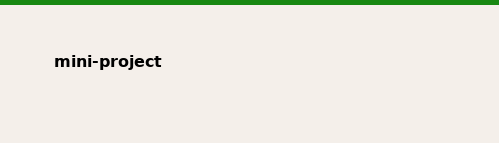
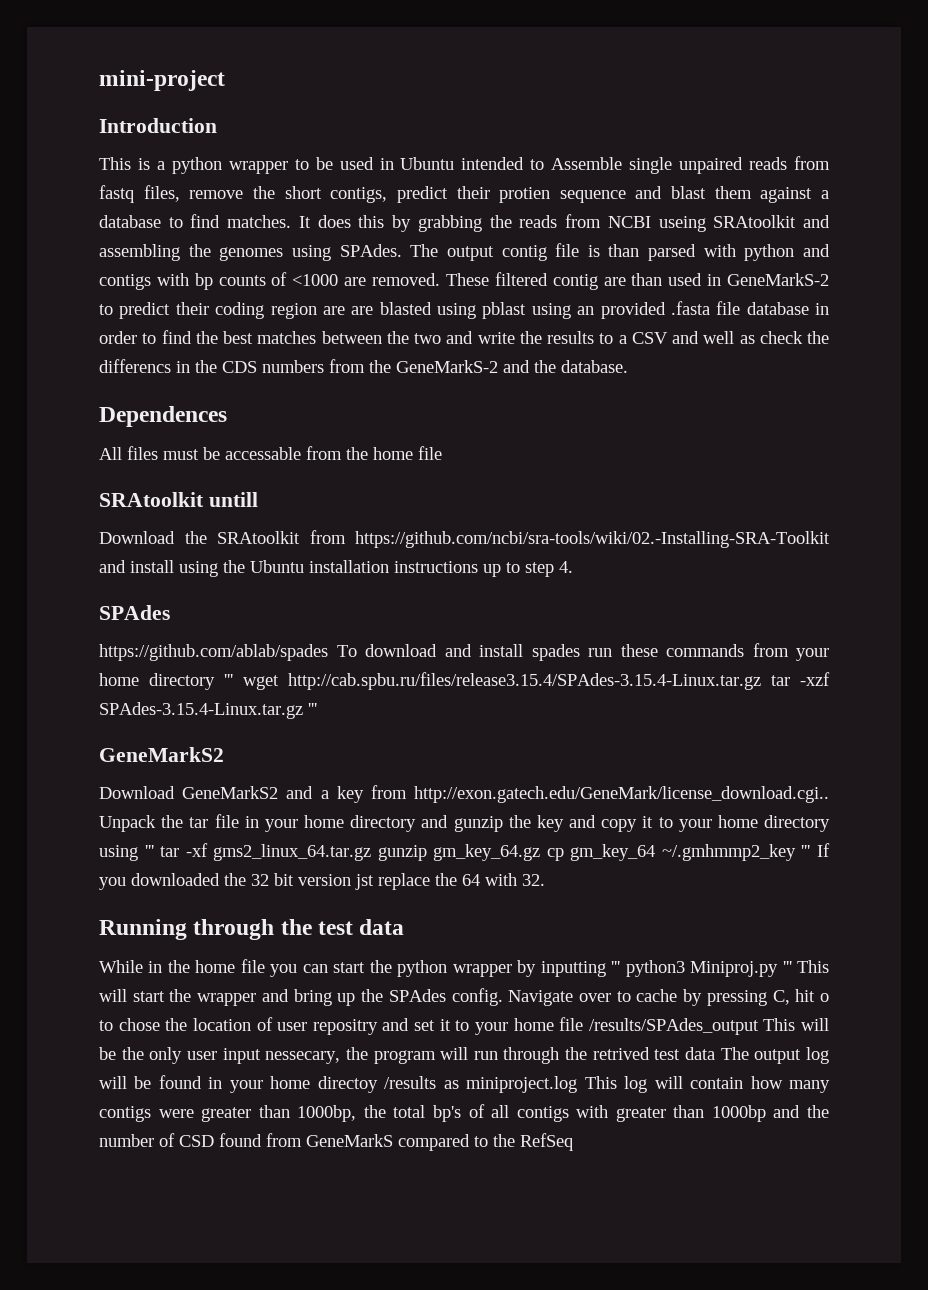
(162, 62) none -> [99,118,217,133] [99,156,830,174] [99,185,829,203] [99,214,831,232] [99,243,830,261] [99,272,830,290] [99,301,829,319] [99,330,829,344] [99,359,628,373] [99,406,227,427] [99,446,442,460] [99,492,258,507] [99,530,830,548] [99,560,573,577] [99,605,170,620] [99,643,829,661] [99,672,830,690] [99,702,317,719] [99,747,224,762] [99,785,829,803] [99,814,830,832] [99,843,830,861] [99,873,545,890] [99,919,405,940] [99,959,830,977] [99,988,829,1006] [99,1017,829,1035] [99,1047,829,1064] [99,1075,830,1093] [99,1104,829,1122] [99,1133,573,1151] // Introduction // This is a python wrapper to be used in Ubuntu intended to Assemble single unpaired reads from fastq files, remove the short contigs, predict their protien sequence and blast them against a database to find matches. It does this by grabbing the reads from NCBI useing SRAtoolkit and assembling the genomes using SPAdes. The output contig file is than parsed with python and contigs with bp counts of <1000 are removed. These filtered contig are than used in GeneMarkS-2 to predict their coding region are are blasted using pblast using an provided .fasta file database in order to find the best matches between the two and write the results to a CSV and well as check the differencs in the CDS numbers from the GeneMarkS-2 and the database. // Dependences // All files must be accessable from the home file // SRAtoolkit untill // Download the SRAtoolkit from https://github.com/ncbi/sra-tools/wiki/02.-Installing-SRA-Toolkit and install using the Ubuntu installation instructions up to step 4. // SPAdes // https://github.com/ablab/spades To download and install spades run these commands from your home directory ''' wget http://cab.spbu.ru/files/release3.15.4/SPAdes-3.15.4-Linux.tar.gz tar -xzf SPAdes-3.15.4-Linux.tar.gz ''' // GeneMarkS2 // Download GeneMarkS2 and a key from http://exon.gatech.edu/GeneMark/license_download.cgi.. Unpack the tar file in your home directory and gunzip the key and copy it to your home directory using ''' tar -xf gms2_linux_64.tar.gz gunzip gm_key_64.gz cp gm_key_64 ~/.gmhmmp2_key ''' If you downloaded the 32 bit version jst replace the 64 with 32. // Running through the test data // While in the home file you can start the python wrapper by inputting ''' python3 Miniproj.py ''' This will start the wrapper and bring up the SPAdes config. Navigate over to cache by pressing C, hit o to chose the location of user repositry and set it to your home file /results/SPAdes_output This will be the only user input nessecary, the program will run through the retrived test data The output log will be found in your home directoy /results as miniproject.log This log will contain how many contigs were greater than 1000bp, the total bp's of all contigs with greater than 1000bp and the number of CSD found from GeneMarkS compared to the RefSeq

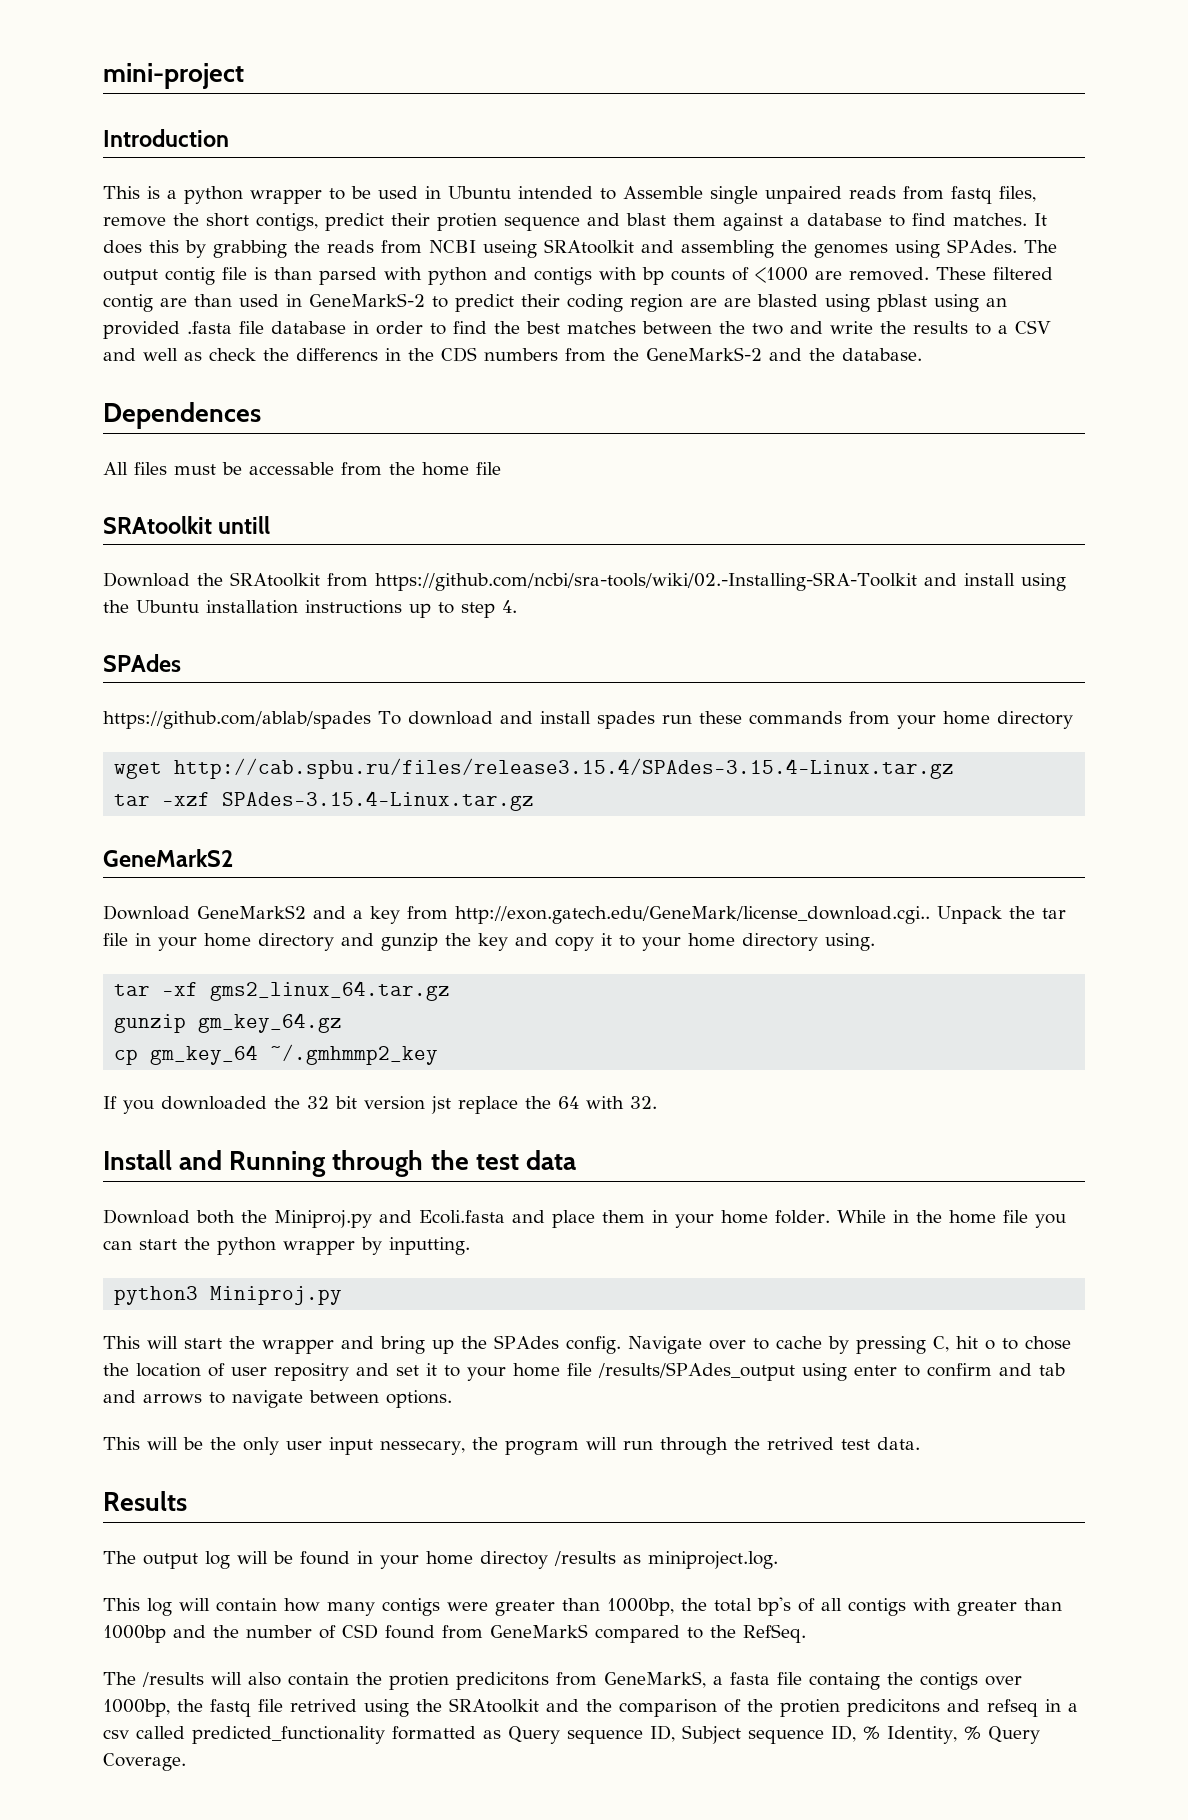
[224,674,233,686] ''' -> (1073, 720) //
(761, 681) none -> (955, 768) //
[308,703,317,715] ''' -> (535, 801) none
[99,845,154,861] using ''' -> [825,933,875,951] using. //
(372, 852) none -> (451, 991) //
(541, 852) none -> (343, 1023) //
[801,845,811,857] ''' -> (439, 1054) //
(545, 880) none -> [103,1150,223,1170] Install and
(405, 927) none -> [103,1209,830,1228] Download both the Miniproj.py and Ecoli.fasta and place them in your home folder.
[540,961,621,977] inputting ''' -> [389,1237,470,1255] inputting. //
[782,961,792,973] ''' -> (343, 1295) //
(759, 1026) none -> [801,1363,1065,1381] [103,1390,452,1408] using enter to confirm and tab and arrows to navigate between options. //
[685,1047,716,1060] data -> [876,1437,920,1450] [103,1491,187,1511] data. // Results //
[466,1076,578,1093] miniproject.log -> [648,1551,778,1569] miniproject.log. //
[520,1133,573,1151] RefSeq -> [743,1624,806,1643] [103,1671,1022,1690] [103,1698,1078,1717] [103,1725,1040,1744] [103,1753,186,1771] RefSeq. // The /results will also contain the protien predicitons from GeneMarkS, a fasta file containg the contigs over 1000bp, the fastq file retrived using the SRAtoolkit and the comparison of the protien predicitons and refseq in a csv called predicted_functionality formatted as Query sequence ID, Subject sequence ID, % Identity, % Query Coverage.

